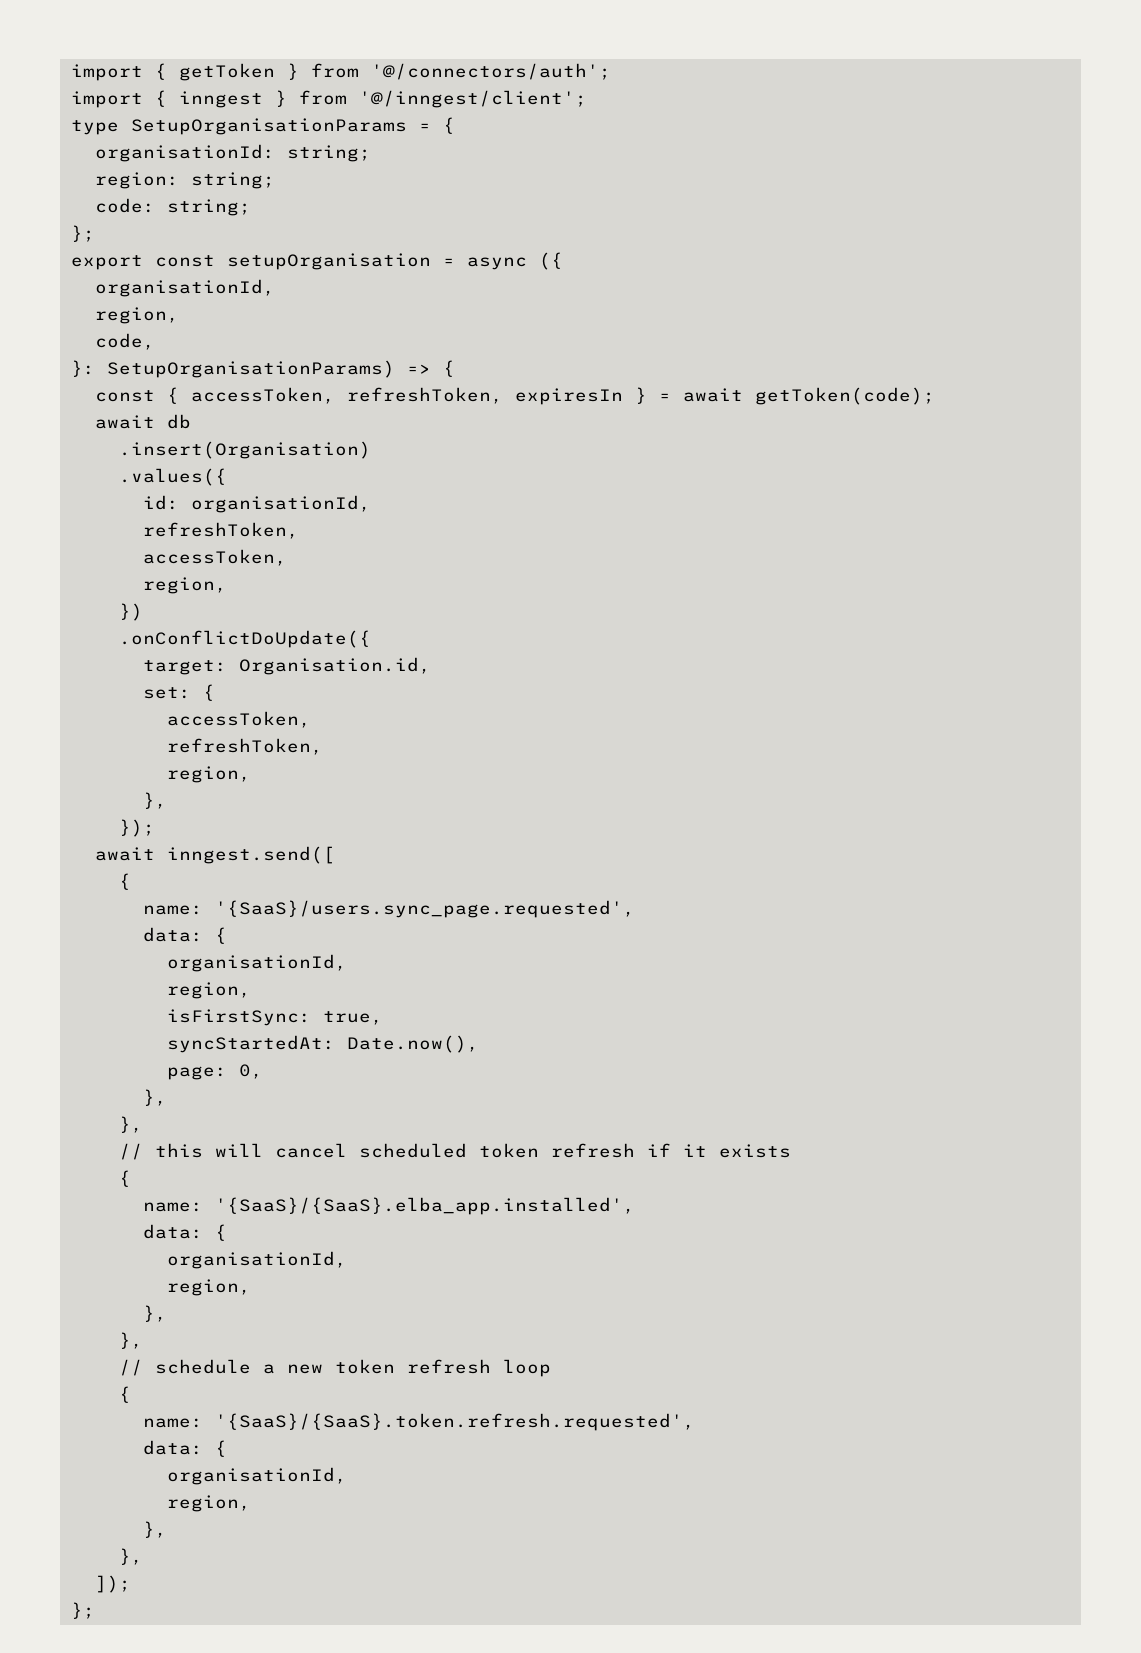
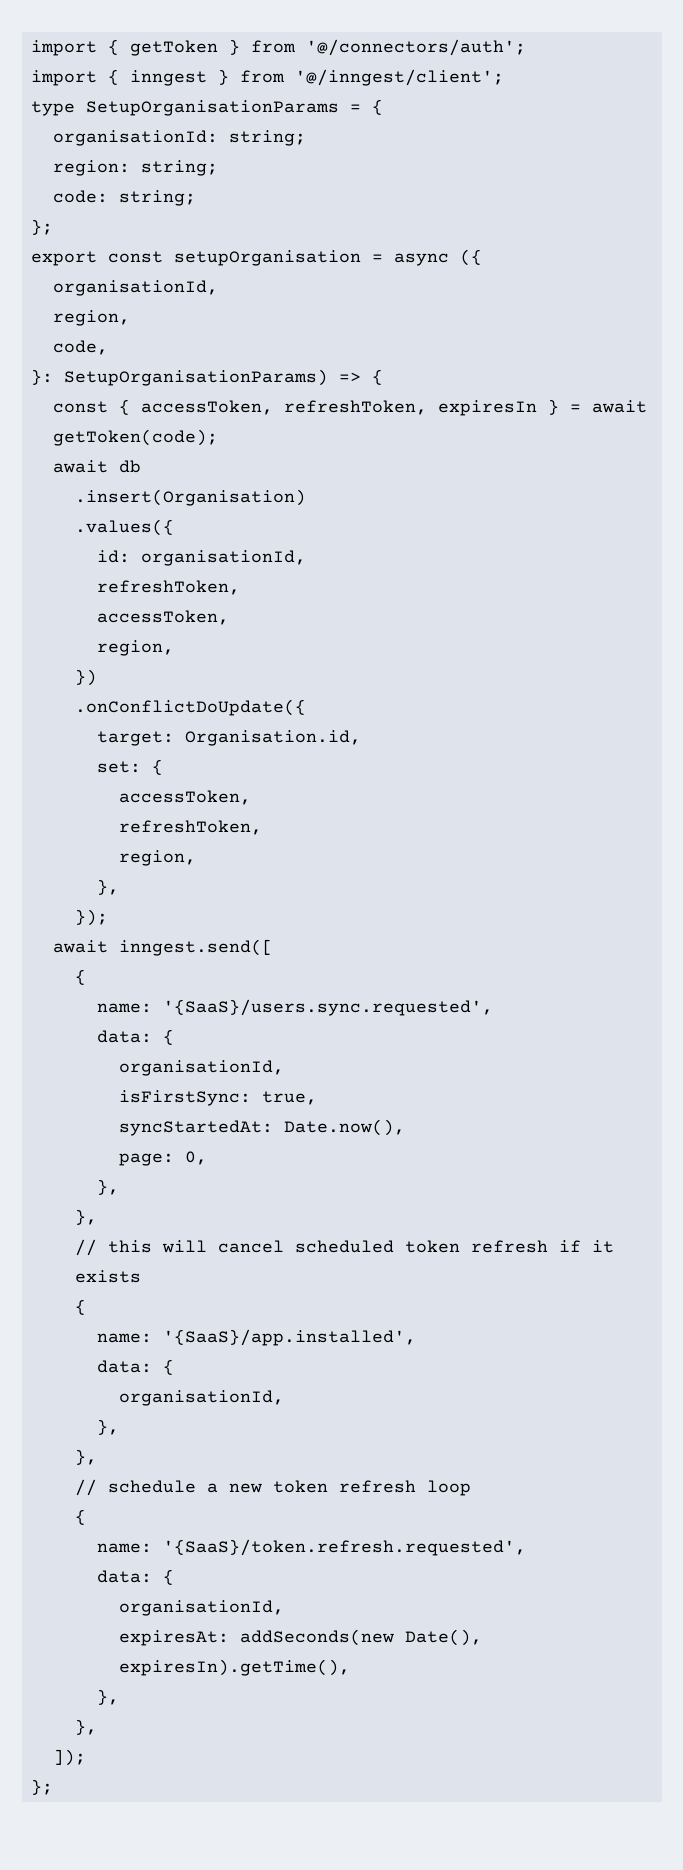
[214,900,635,918] [142,927,227,944] [166,954,347,972] [166,982,251,999] '{SaaS}/users.sync_page.requested', // data: { // organisationId, // region, -> [163,999,493,1016] [97,1029,174,1045] [119,1060,284,1076] '{SaaS}/users.sync.requested', // data: { // organisationId,
[214,1197,635,1215] [142,1224,227,1241] [166,1251,347,1269] [166,1279,251,1296] '{SaaS}/{SaaS}.elba_app.installed', // data: { // organisationId, // region, -> [163,1329,416,1346] [97,1359,174,1375] [119,1390,284,1406] '{SaaS}/app.installed', // data: { // organisationId,
[214,1413,695,1431] [142,1440,227,1457] [166,1467,347,1485] [166,1495,251,1512] '{SaaS}/{SaaS}.token.refresh.requested', // data: { // organisationId, // region, -> [163,1539,526,1556] [97,1569,174,1585] [119,1600,284,1616] [119,1629,482,1646] [119,1659,350,1676] '{SaaS}/token.refresh.requested', // data: { // organisationId, // expiresAt: addSeconds(new Date(), expiresIn).getTime(),

